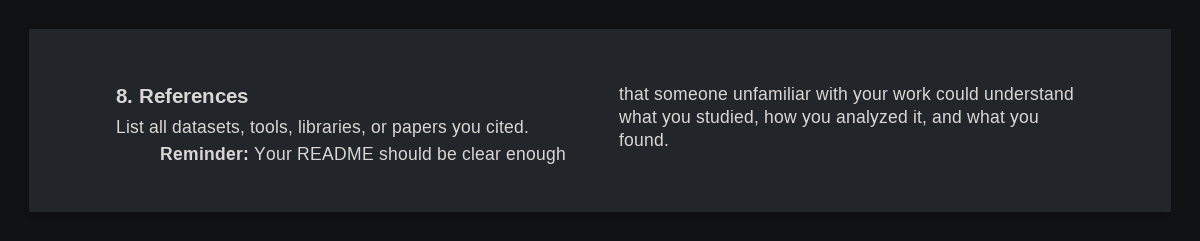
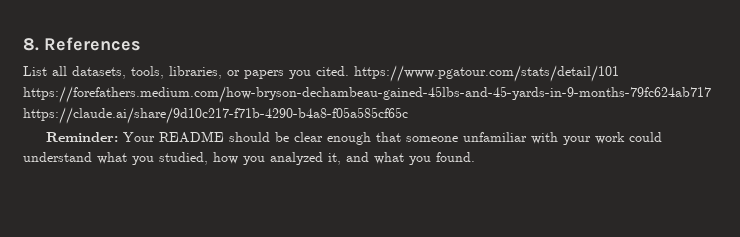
(529, 126) none -> [354,65,619,82] [23,86,711,103] [23,107,408,124] https://www.pgatour.com/stats/detail/101 https://forefathers.medium.com/how-bryson-dechambeau-gained-45lbs-and-45-yards-in-9-months-79fc624ab717 https://claude.ai/share/9d10c217-f71b-4290-b4a8-f05a585cf65c

